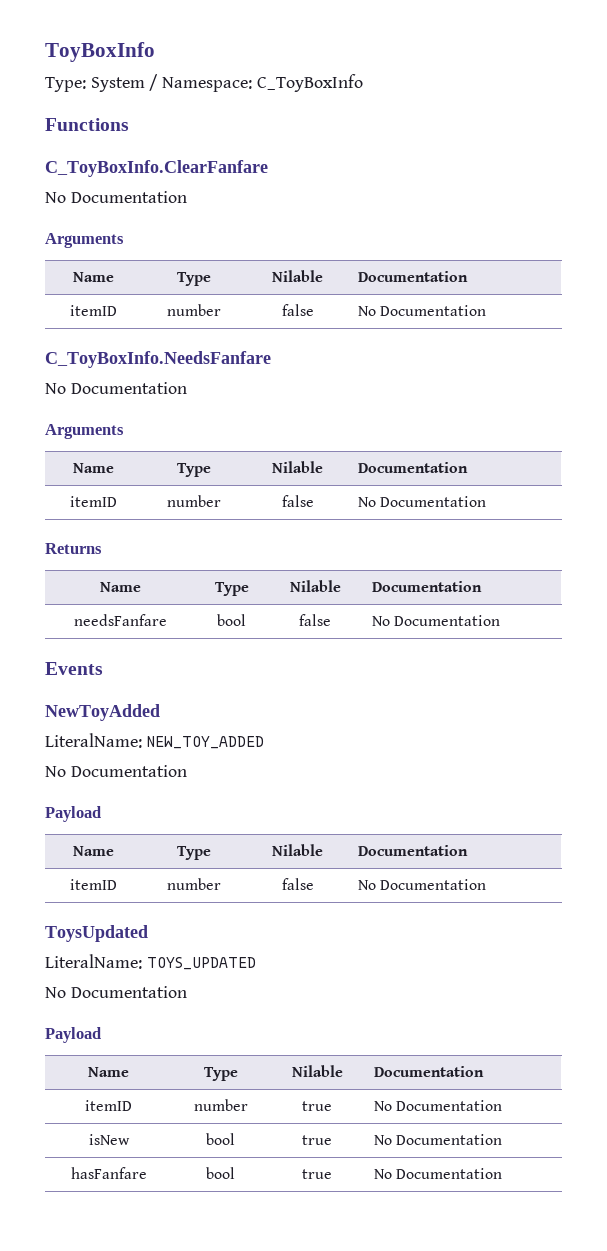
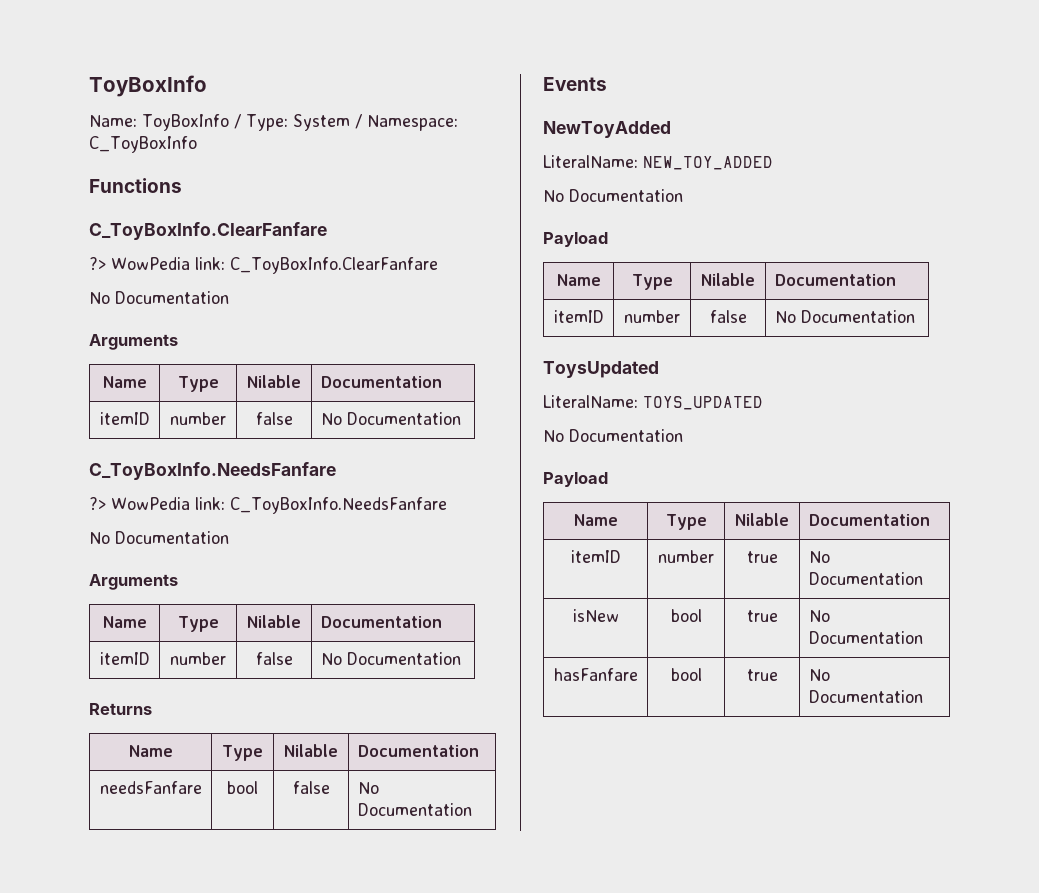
(155, 52) none -> [89,114,241,131] Name: ToyBoxInfo /
(268, 168) none -> [89,257,438,274] // ?> WowPedia link: C_ToyBoxInfo.ClearFanfare
(271, 359) none -> [89,497,447,514] // ?> WowPedia link: C_ToyBoxInfo.NeedsFanfare

